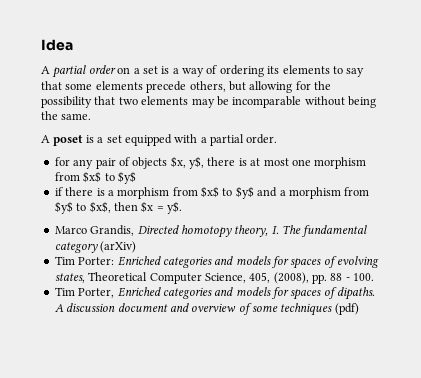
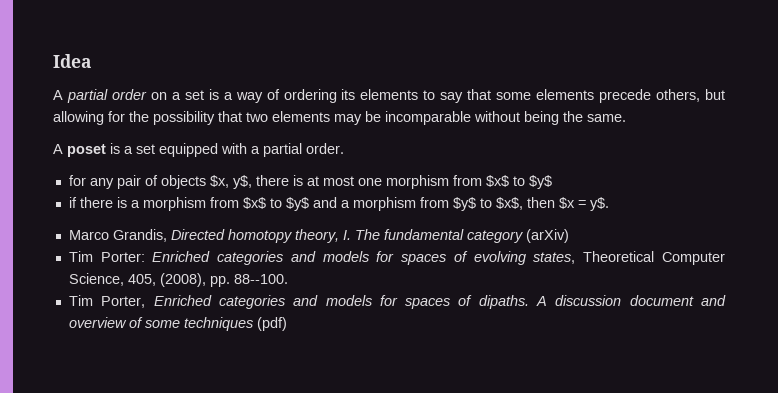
[330,273,375,281] 88 - 100. -> [233,274,288,284] 88--100.

